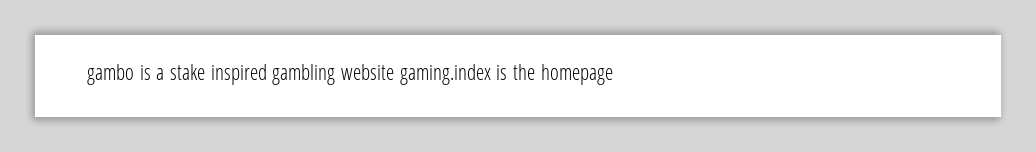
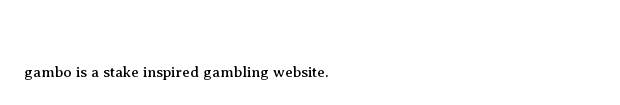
[341,64,613,85] website gaming.index is the homepage -> [273,66,330,77] website.

